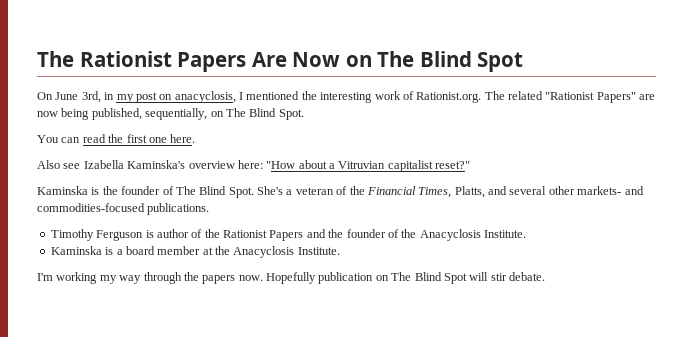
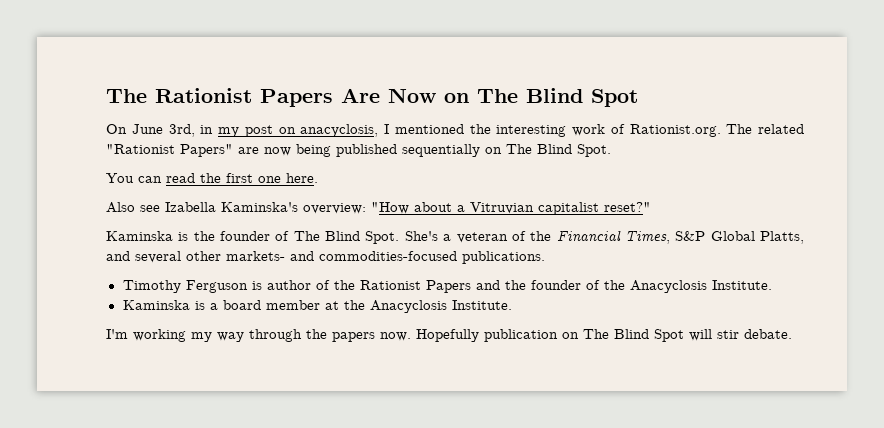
[91,108,208,120] published, sequentially, -> [336,144,480,157] published sequentially
[188,160,263,169] overview here: -> [303,203,366,214] overview:
(452, 192) none -> [675,231,755,241] S&P Global

